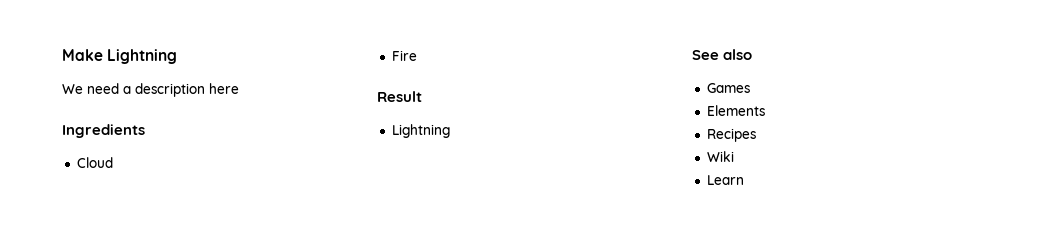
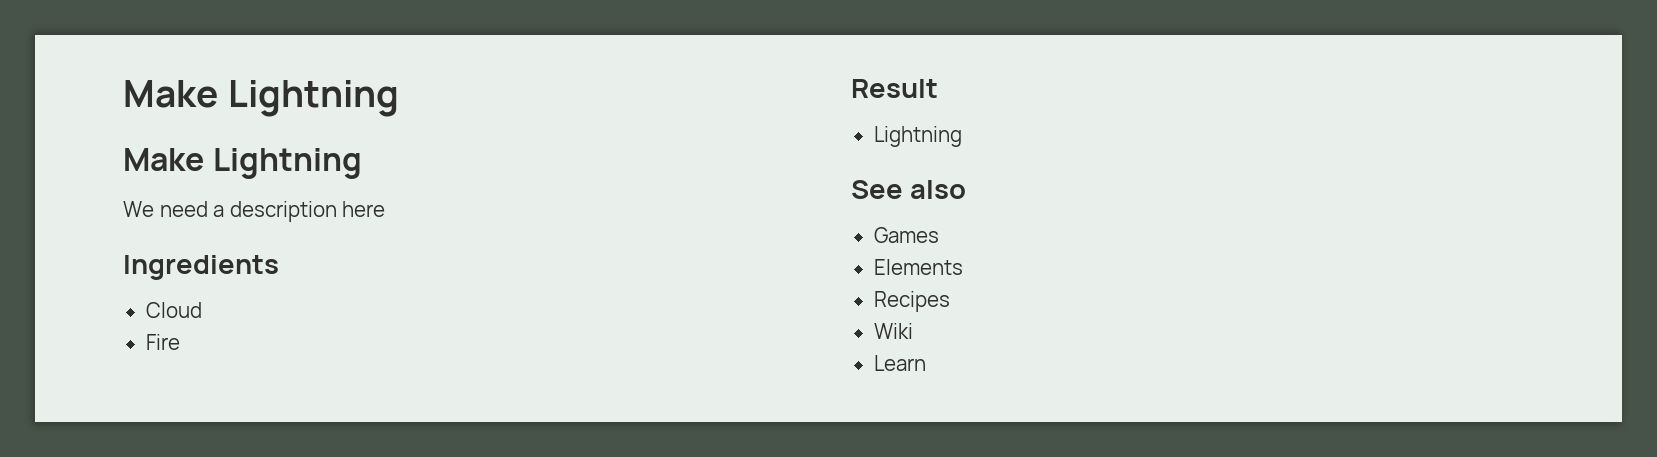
[62,49,178,64] Make Lightning -> [123,80,399,117] [123,148,362,179] Make Lightning // Make Lightning

